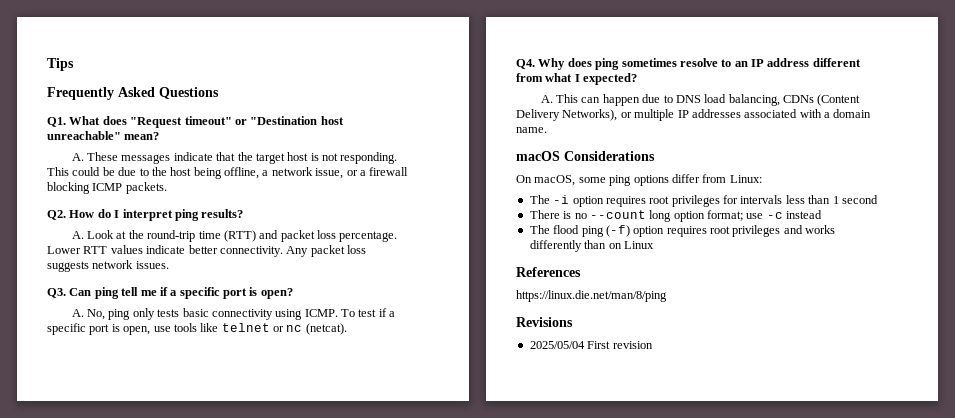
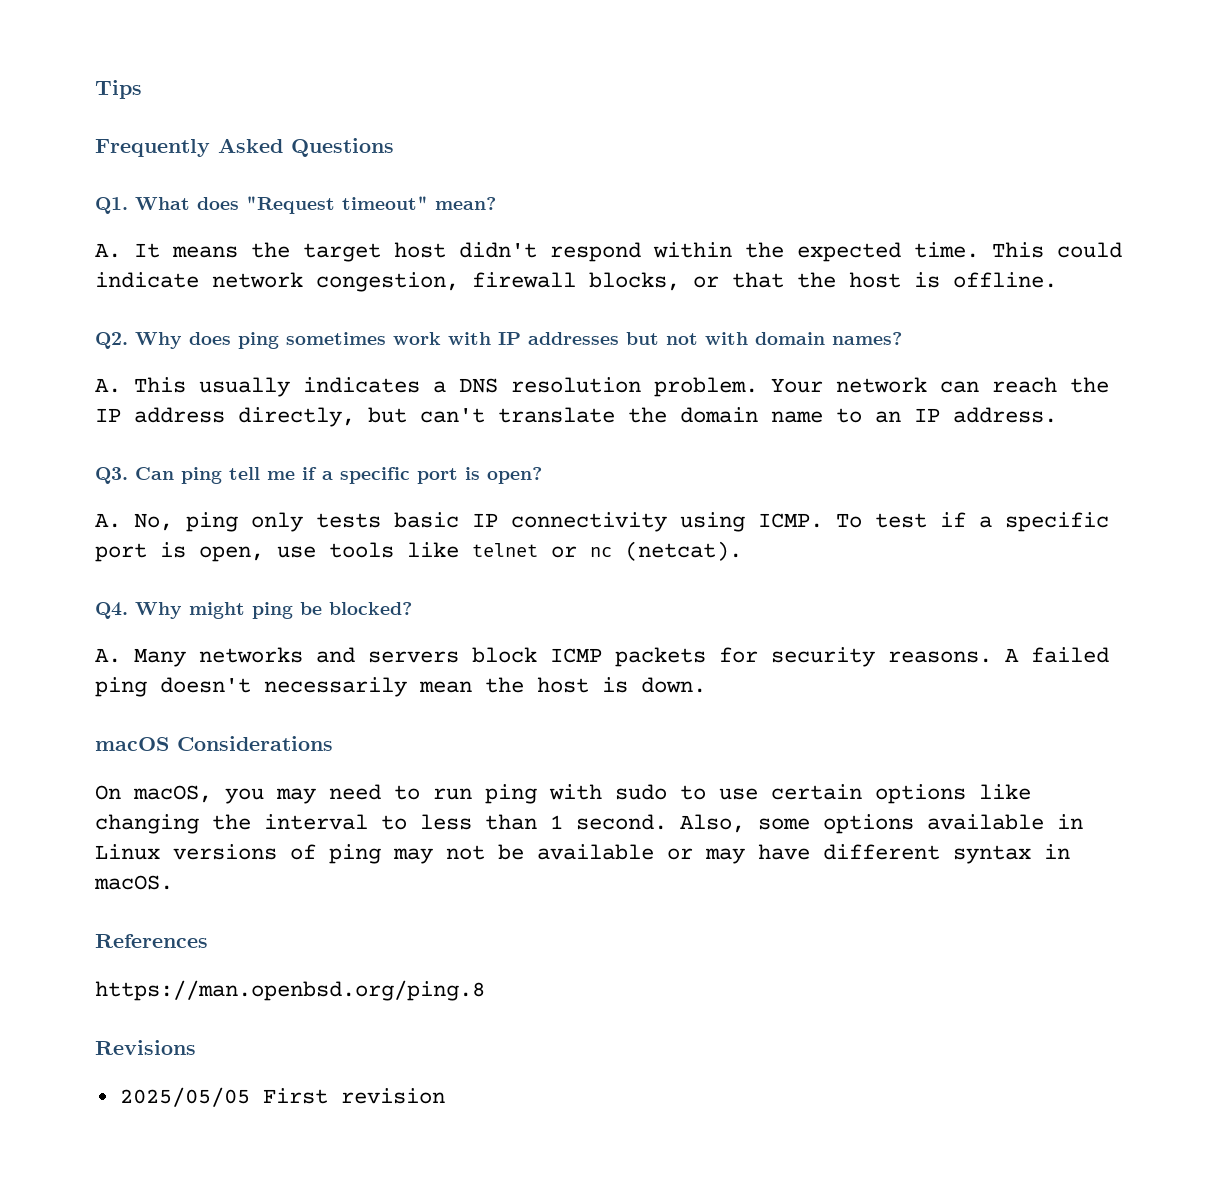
[234,116,344,125] [47,131,160,140] [71,152,398,164] [47,167,409,179] [47,182,167,194] [47,209,244,221] [71,230,398,242] [47,245,366,257] [47,260,169,272] or "Destination host unreachable" mean? // A. These messages indicate that the target host is not responding. This could be due to the host being offline, a network issue, or a firewall blocking ICMP packets. // Q2. How do I interpret ping results? // A. Look at the round-trip time (RTT) and packet loss percentage. Lower RTT values indicate better connectivity. Any packet loss suggests network issues. -> [435,197,496,210] [95,242,1122,262] [95,272,1057,292] [95,332,902,349] [95,377,1109,397] [95,407,1057,427] mean? // A. It means the target host didn't respond within the expected time. This could indicate network congestion, firewall blocks, or that the host is offline. // Q2. Why does ping sometimes work with IP addresses but not with domain names? // A. This usually indicates a DNS resolution problem. Your network can reach the IP address directly, but can't translate the domain name to an IP address.
(209, 312) none -> [472,513,498,527] IP
[567,58,861,70] [516,73,638,85] [540,94,861,106] [516,109,872,121] [516,127,547,133] [516,151,655,161] [516,174,762,186] [529,195,878,207] [529,210,823,222] [529,225,836,237] [529,240,654,252] does ping sometimes resolve to an IP address different from what I expected? // A. This can happen due to DNS load balancing, CDNs (Content Delivery Networks), or multiple IP addresses associated with a domain name. // macOS Considerations // On macOS, some ping options differ from Linux: // The -i option requires root privileges for intervals less than 1 second // There is no --count long option format; use -c instead // The flood ping (-f) option requires root privileges and works differently than on Linux -> [189,602,412,619] [95,647,1109,667] [95,677,706,697] [95,736,333,751] [95,784,1031,804] [95,814,1083,834] [95,844,1070,864] [94,875,173,890] might ping be blocked? // A. Many networks and servers block ICMP packets for security reasons. A failed ping doesn't necessarily mean the host is down. // macOS Considerations // On macOS, you may need to run ping with sudo to use certain options like changing the interval to less than 1 second. Also, some options available in Linux versions of ping may not be available or may have different syntax in macOS.
[516,290,667,302] https://linux.die.net/man/8/ping -> [95,980,485,1001] https://man.openbsd.org/ping.8
[529,341,585,349] 2025/05/04 -> [119,1087,250,1107] 2025/05/05

